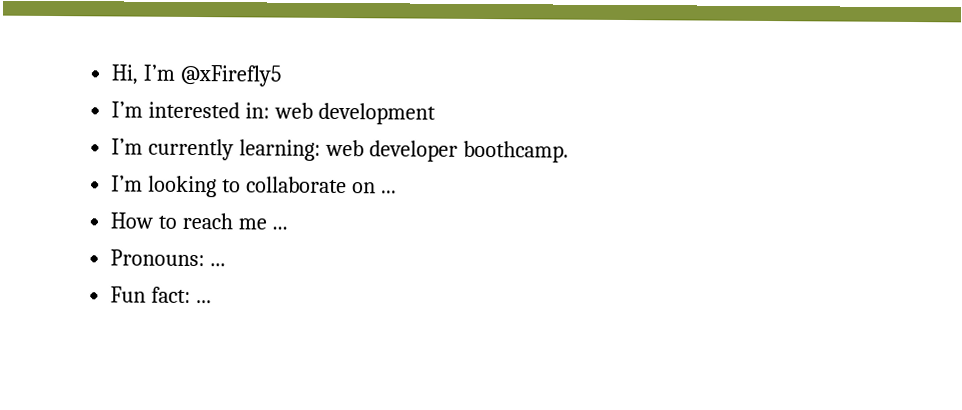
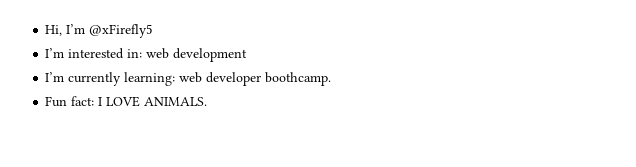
[111,175,397,198] [110,212,288,230] [110,249,227,267] // I’m looking to collaborate on ... // How to reach me ... // Pronouns: ... -> (332, 79) none
[196,300,213,304] ... -> [98,96,208,107] I LOVE ANIMALS.

